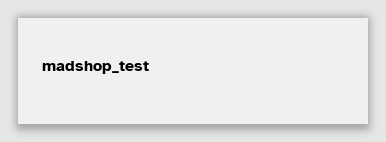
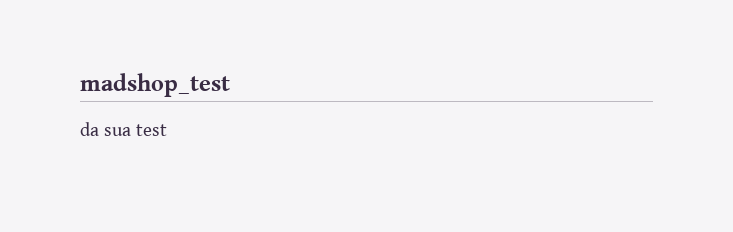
(149, 67) none -> [80,122,167,136] // da sua test

